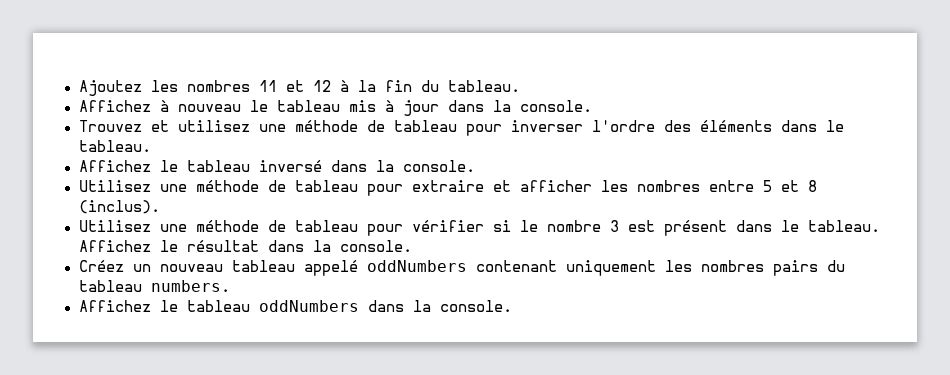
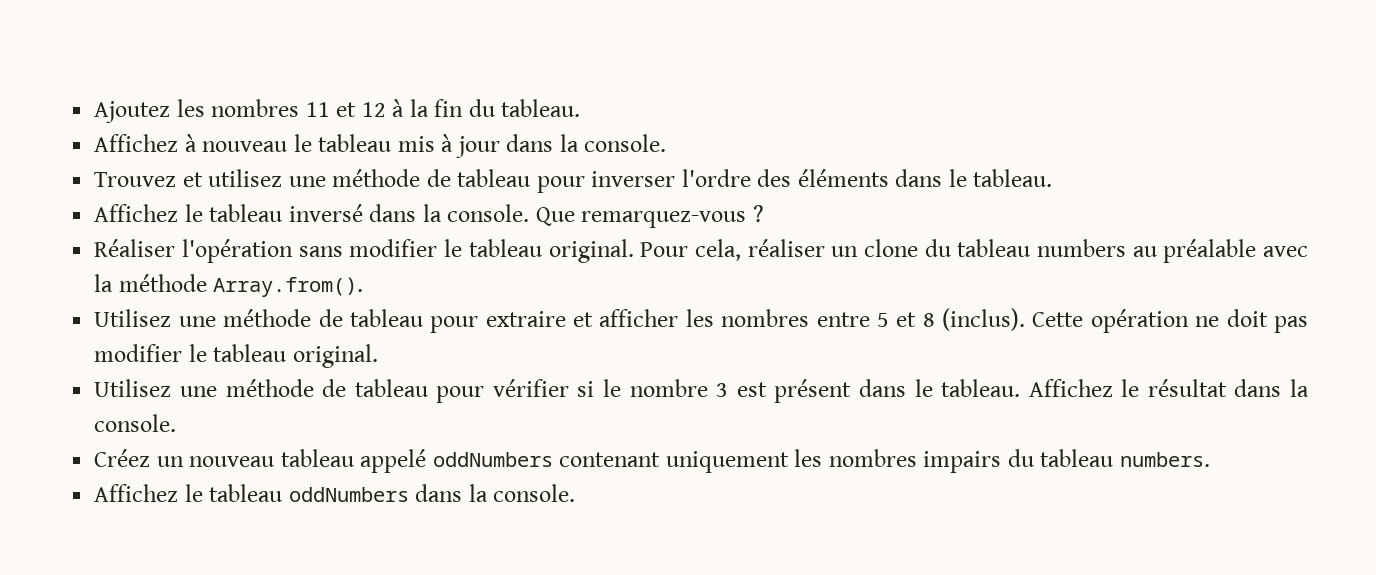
(475, 166) none -> [535,205,764,228] [94,239,1308,263] [94,274,364,297] Que remarquez-vous ? // Réaliser l'opération sans modifier le tableau original. Pour cela, réaliser un clone du tableau numbers au préalable avec la méthode Array.from().
(160, 207) none -> [1032,309,1308,333] [94,344,378,368] Cette opération ne doit pas modifier le tableau original.
[772,260,818,276] pairs -> [923,451,1002,473] impairs

